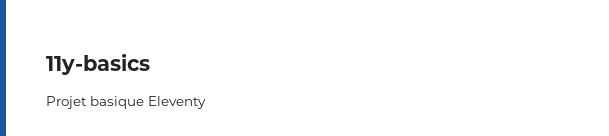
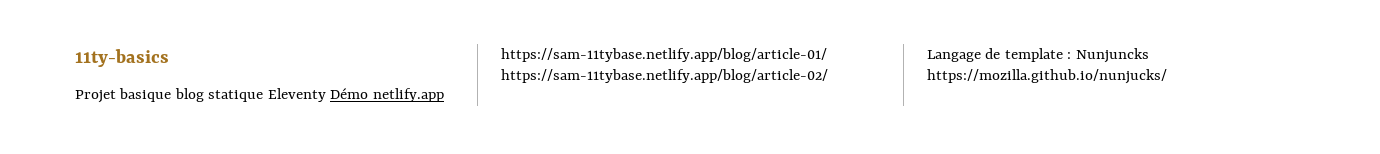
[46,54,150,75] 11y-basics -> [75,49,169,67] 11ty-basics
[148,96,206,109] Eleventy -> [174,88,444,102] [501,48,827,62] [501,69,828,83] [927,48,1149,63] [927,69,1167,84] blog statique Eleventy Démo netlify.app https://sam-11tybase.netlify.app/blog/article-01/ https://sam-11tybase.netlify.app/blog/article-02/ Langage de template : Nunjuncks https://mozilla.github.io/nunjucks/

